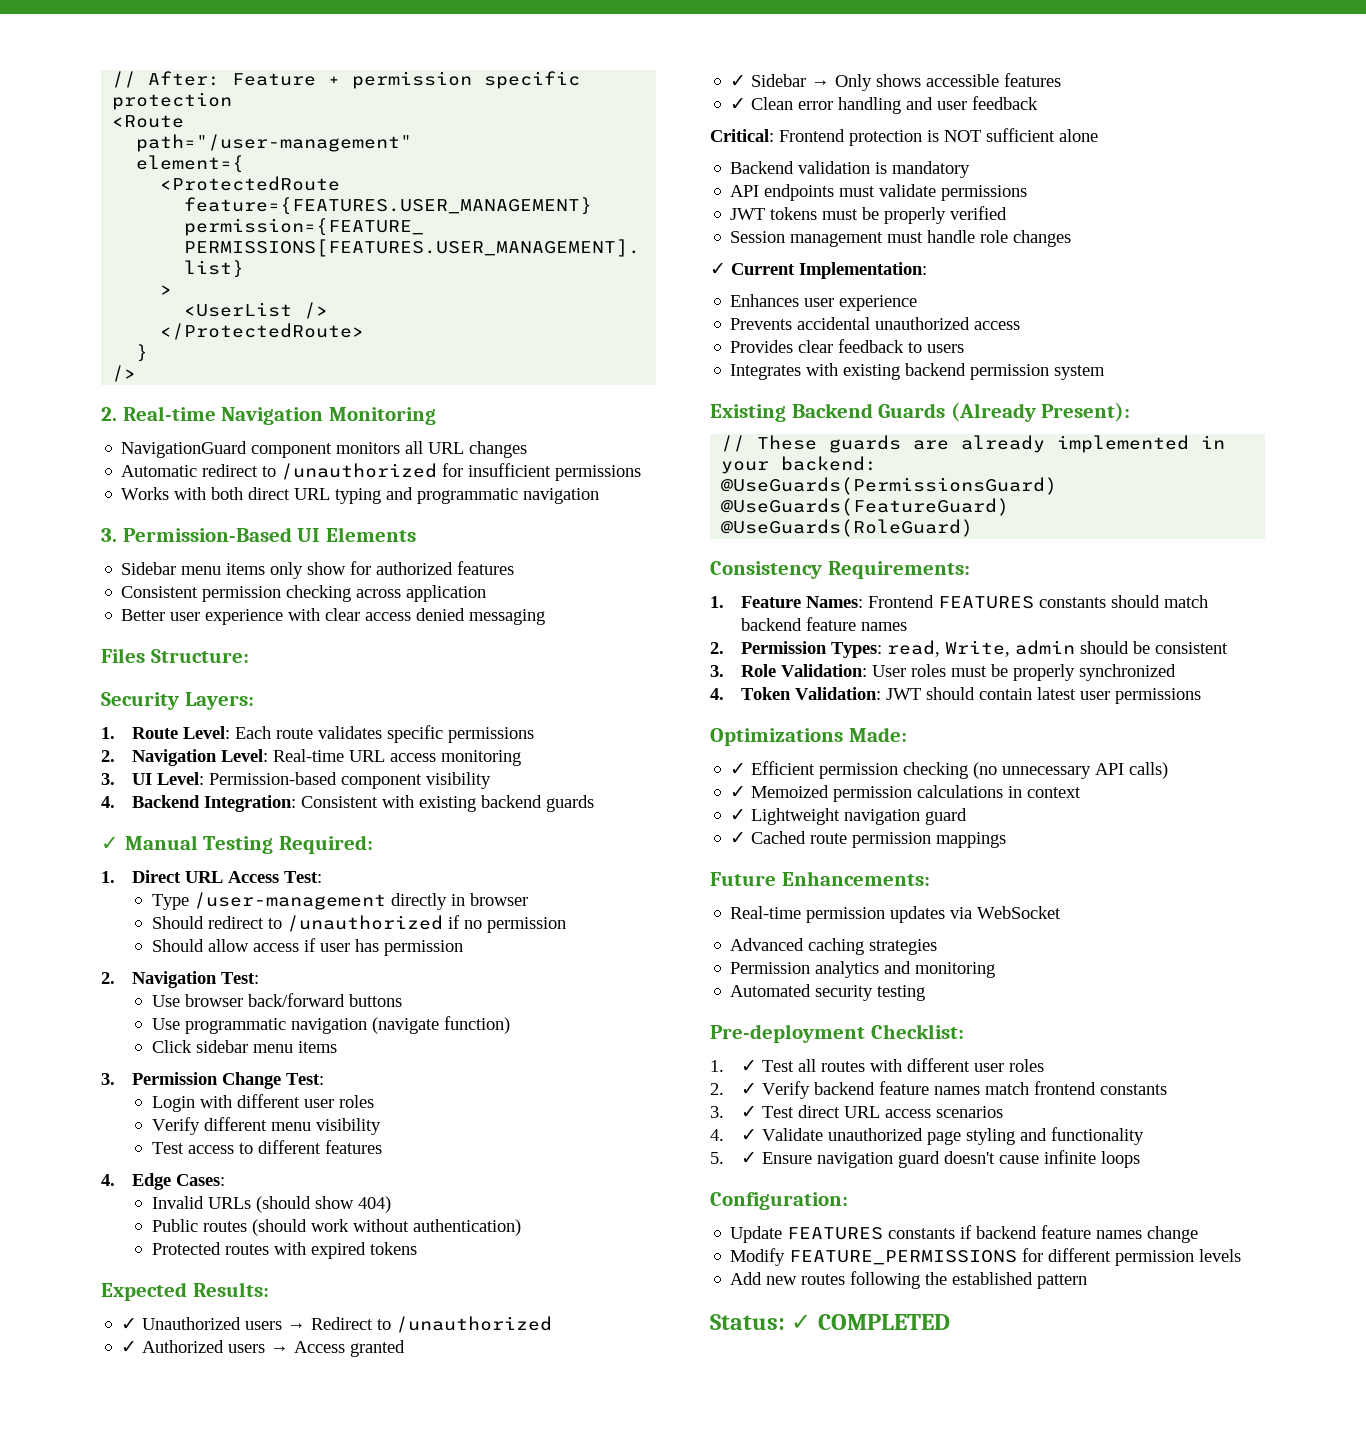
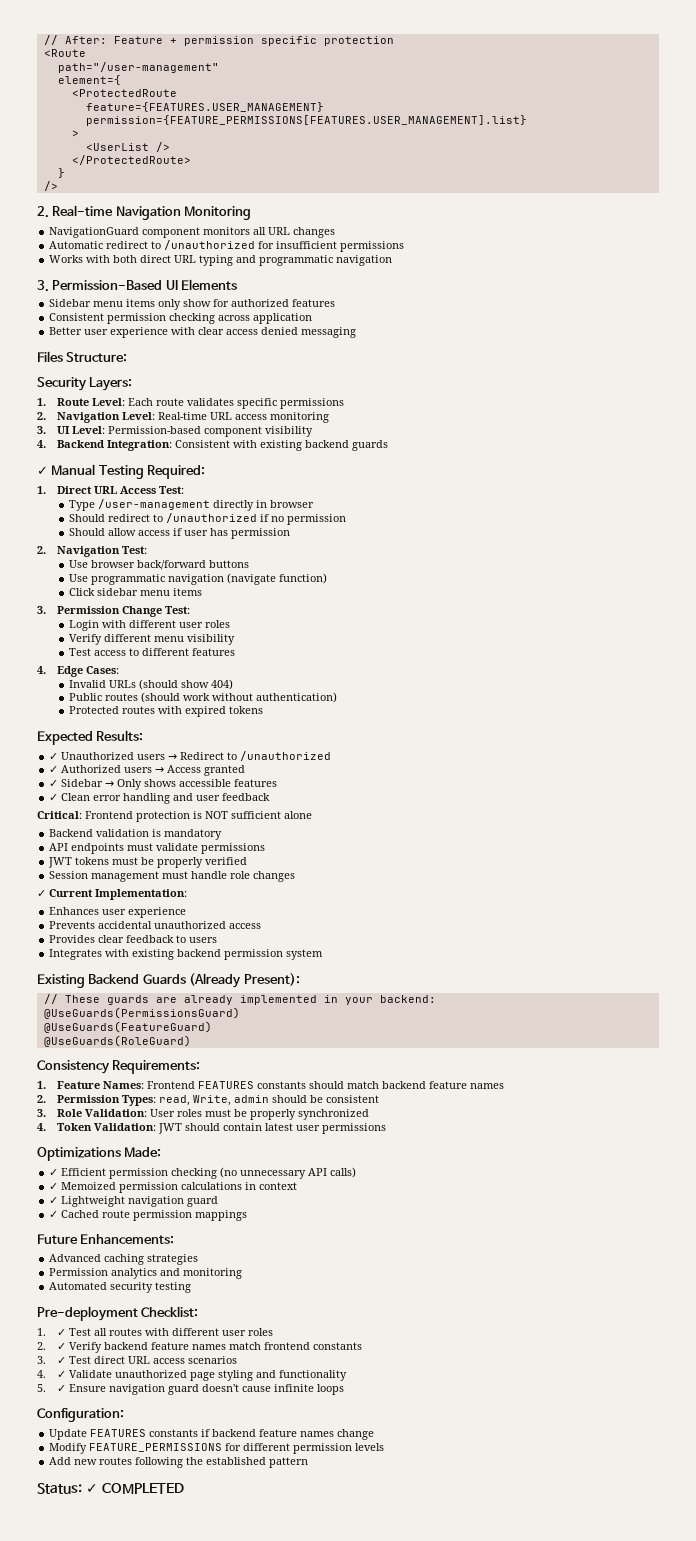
[730,906,1062,923] // Real-time permission updates via WebSocket -> (175, 1239) none

